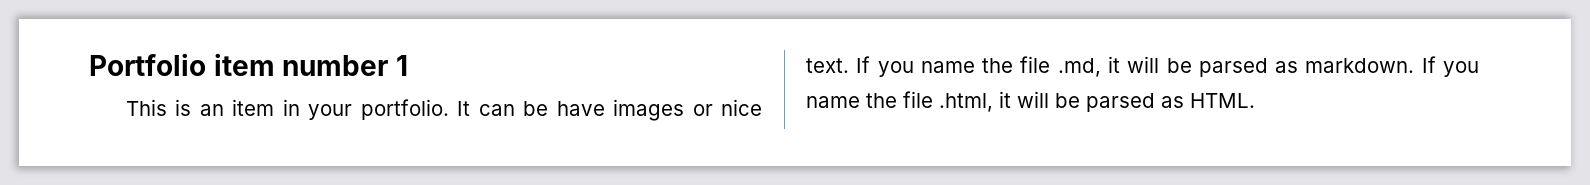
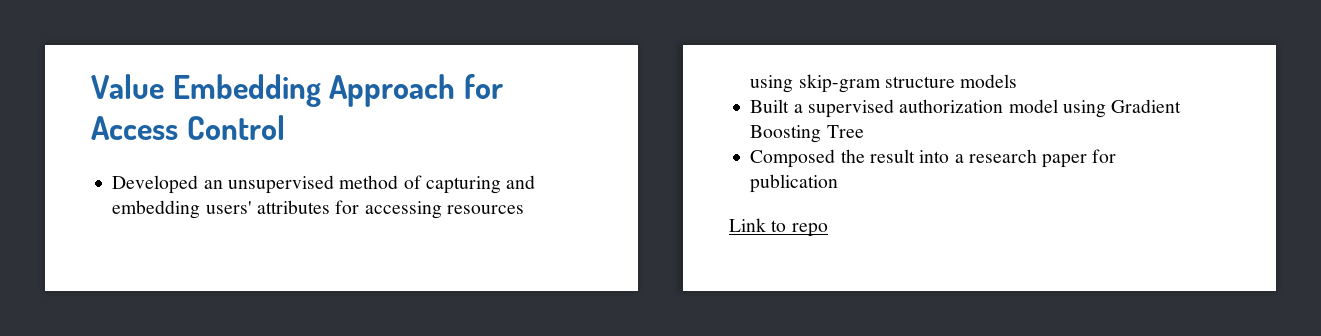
[89,53,408,76] [125,99,762,121] [806,56,1479,77] [806,91,1255,112] Portfolio item number 1 // This is an item in your portfolio. It can be have images or nice text. If you name the file .md, it will be parsed as markdown. If you name the file .html, it will be parsed as HTML. -> [91,74,503,107] [91,115,285,140] [112,175,536,194] [112,200,524,219] [750,74,1018,93] [750,99,1182,118] [750,125,864,143] [750,149,1117,168] [750,174,839,193] [729,218,828,237] Value Embedding Approach for Access Control // Developed an unsupervised method of capturing and embedding users' attributes for accessing resources using skip-gram structure models // Built a supervised authorization model using Gradient Boosting Tree // Composed the result into a research paper for publication // Link to repo

